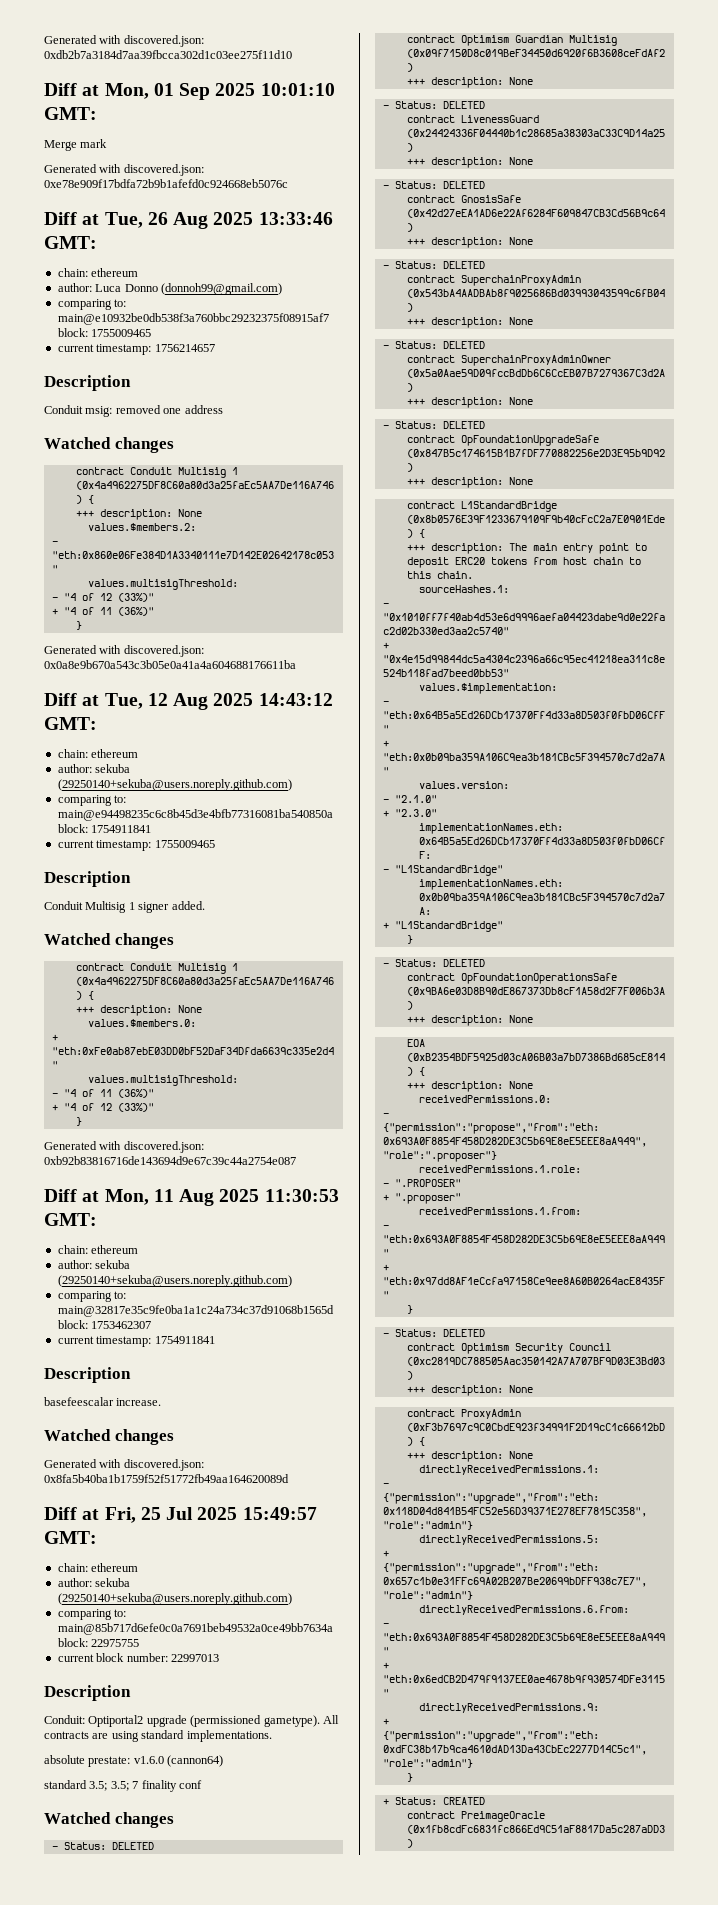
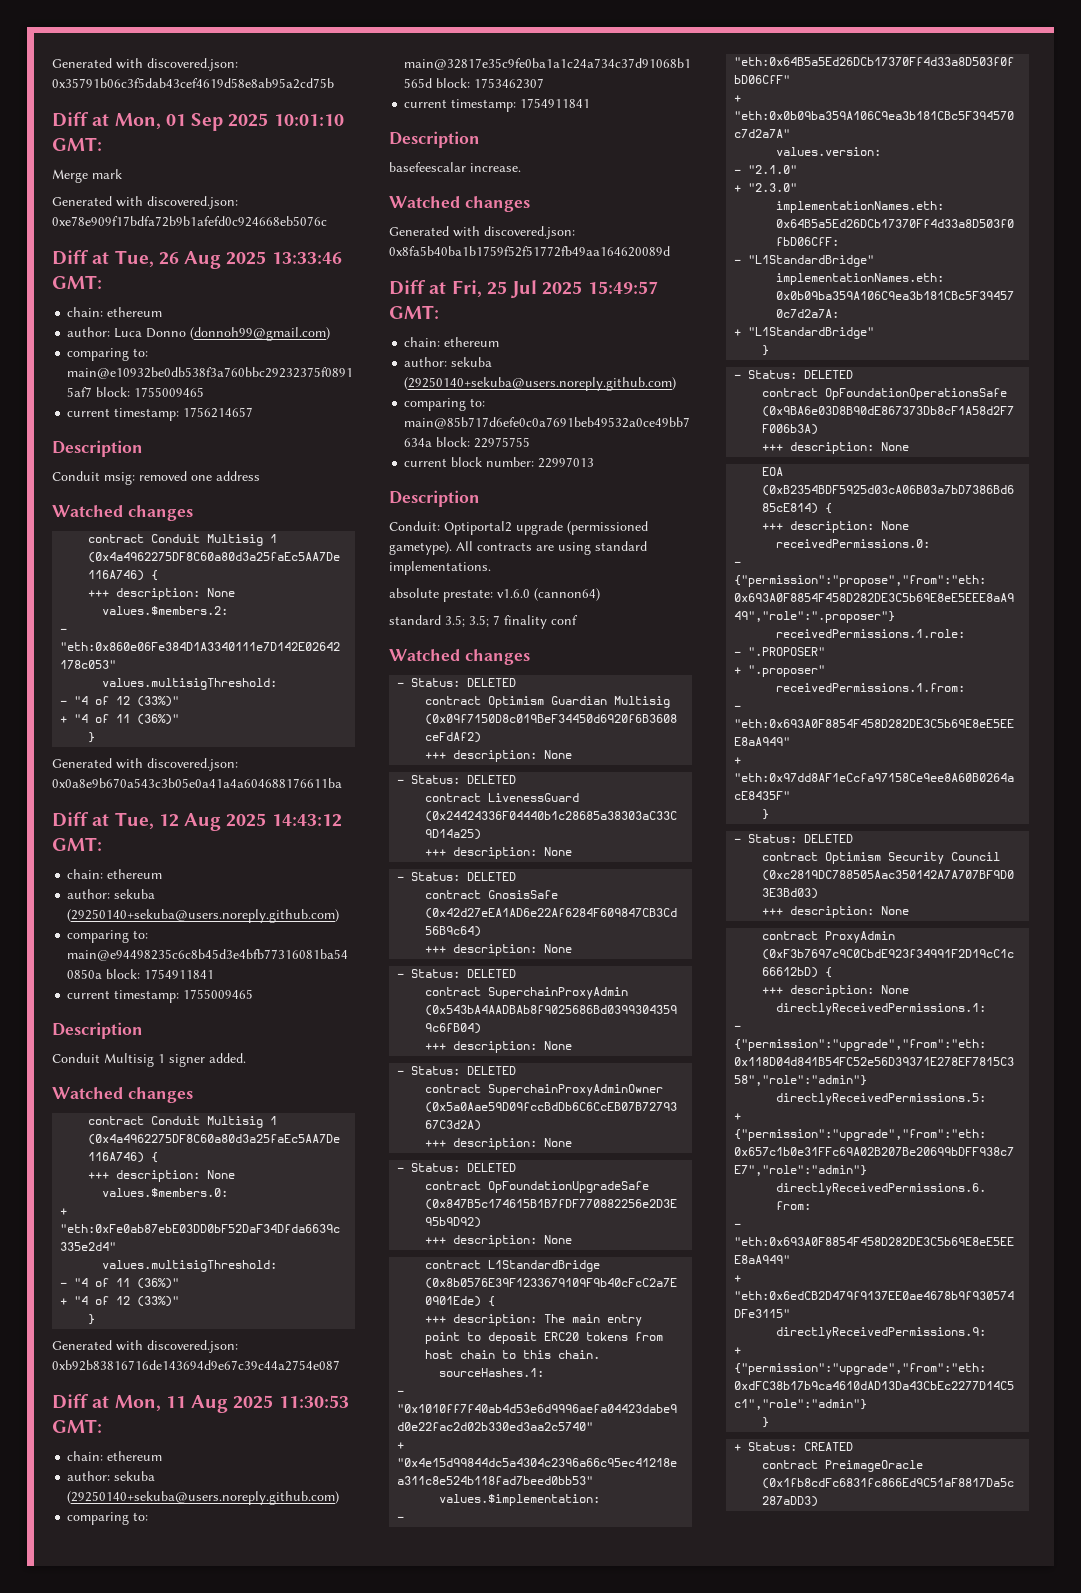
[44,35,204,47] [44,50,292,59] Generated with discovered.json: 0xdb2b7a3184d7aa39fbcca302d1c03ee275f11d10 -> [52,58,238,71] [52,78,334,89] Generated with discovered.json: 0x35791b06c3f5dab43cef4619d58e8ab95a2cd75b

